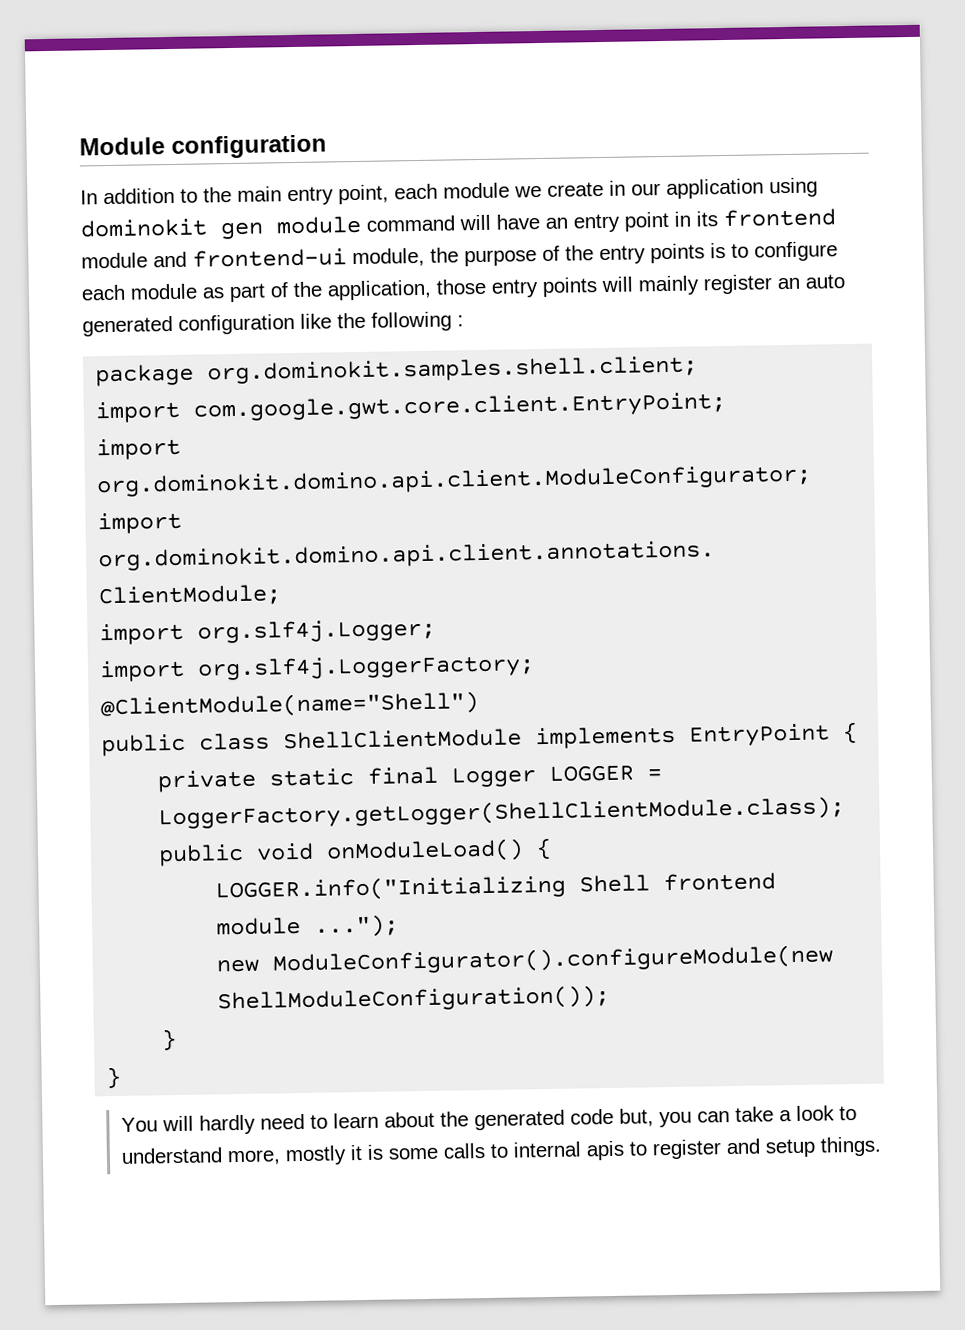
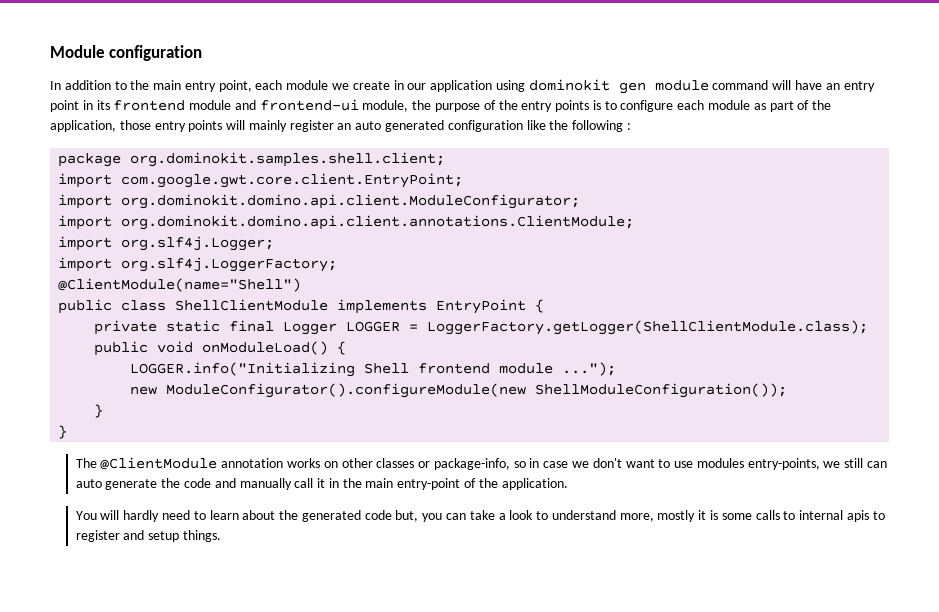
(122, 1077) none -> [75,457,888,470] [75,478,568,490] // The @ClientModule annotation works on other classes or package-info, so in case we don't want to use modules entry-points, we still can auto generate the code and manually call it in the main entry-point of the application.

